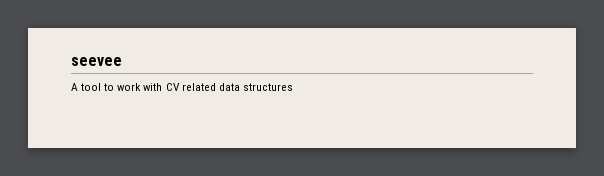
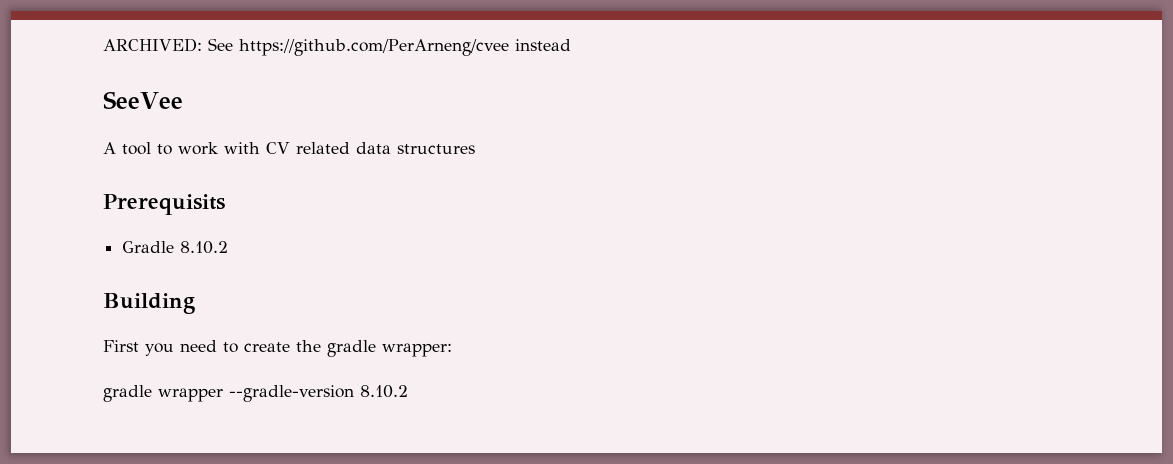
[71,57,122,66] seevee -> [103,38,571,56] [103,91,183,109] ARCHIVED: See https://github.com/PerArneng/cvee instead // SeeVee
(293, 87) none -> [103,194,225,215] [122,241,229,254] [103,293,195,314] [103,340,452,357] [103,385,408,402] // Prerequisits // Gradle 8.10.2 // Building // First you need to create the gradle wrapper: // gradle wrapper --gradle-version 8.10.2

